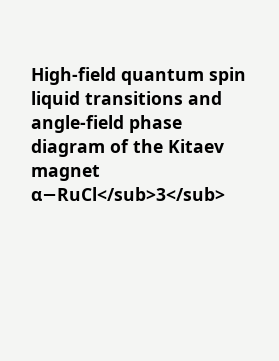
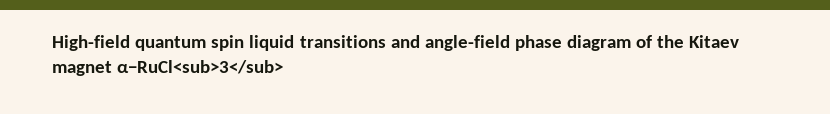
[31,187,225,201] α−RuCl</sub>3</sub> -> [117,60,284,74] α−RuCl<sub>3</sub>

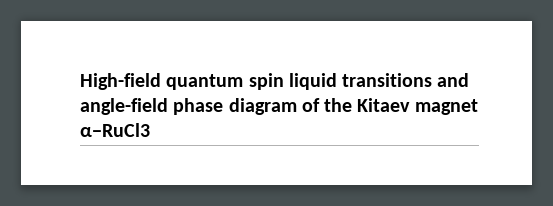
[117,60,284,74] α−RuCl<sub>3</sub> -> [80,123,150,137] α−RuCl3

